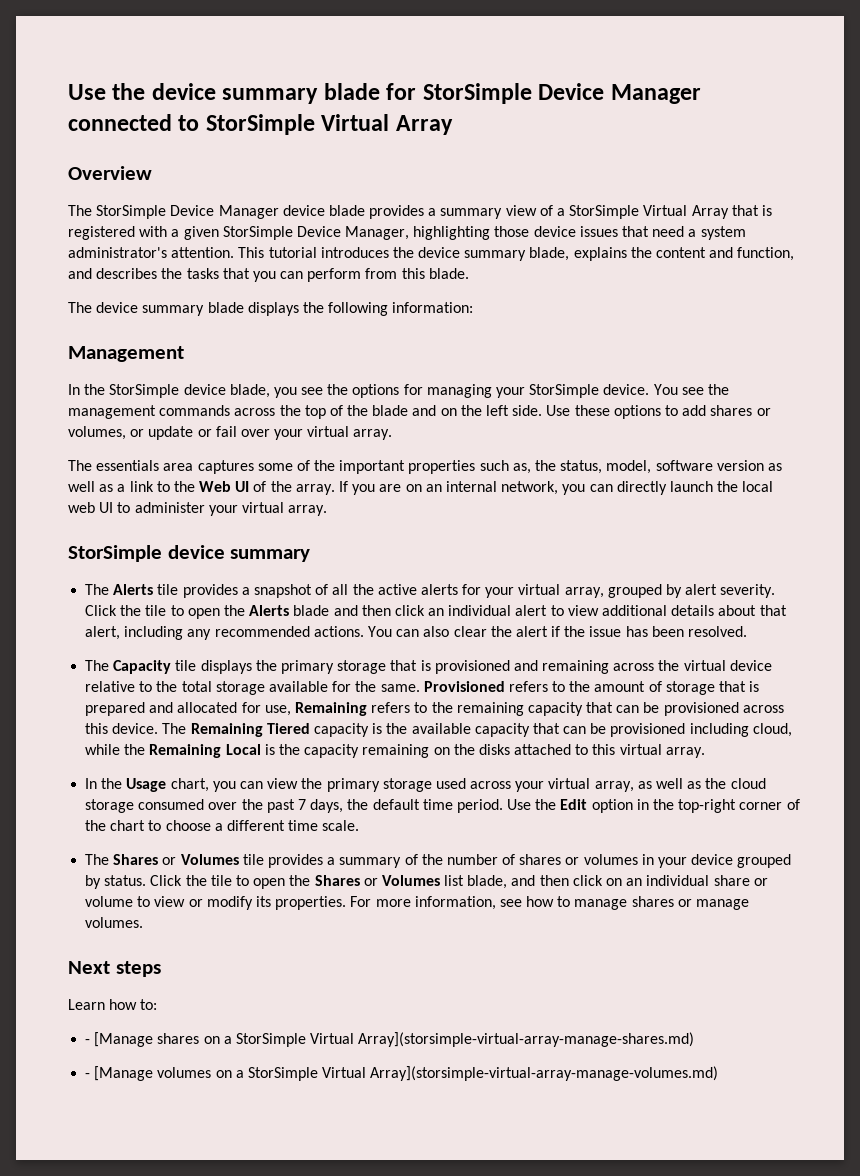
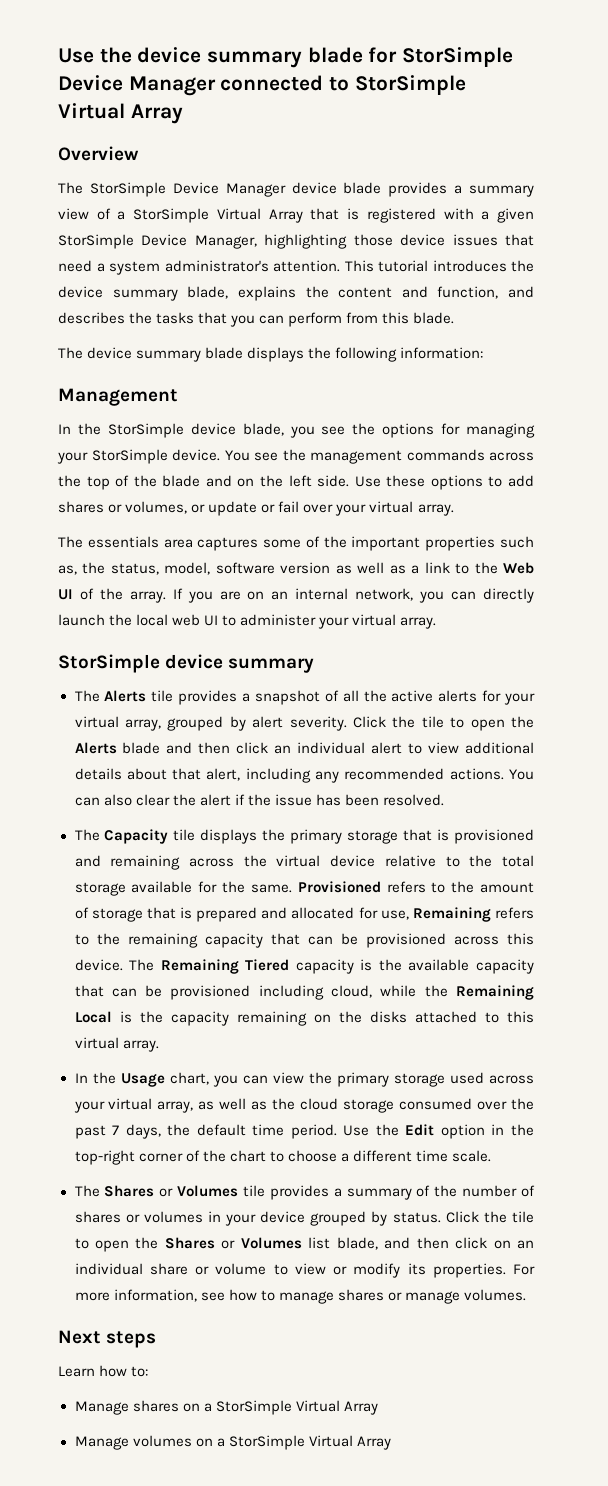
[85,1032,154,1047] - [Manage -> [74,1401,129,1415] Manage
[358,1032,695,1047] [85,1066,154,1081] Array](storsimple-virtual-array-manage-shares.md) // - [Manage -> [343,1401,378,1415] [74,1436,129,1450] Array // Manage
[370,1066,719,1081] Array](storsimple-virtual-array-manage-volumes.md) -> [356,1436,391,1450] Array

